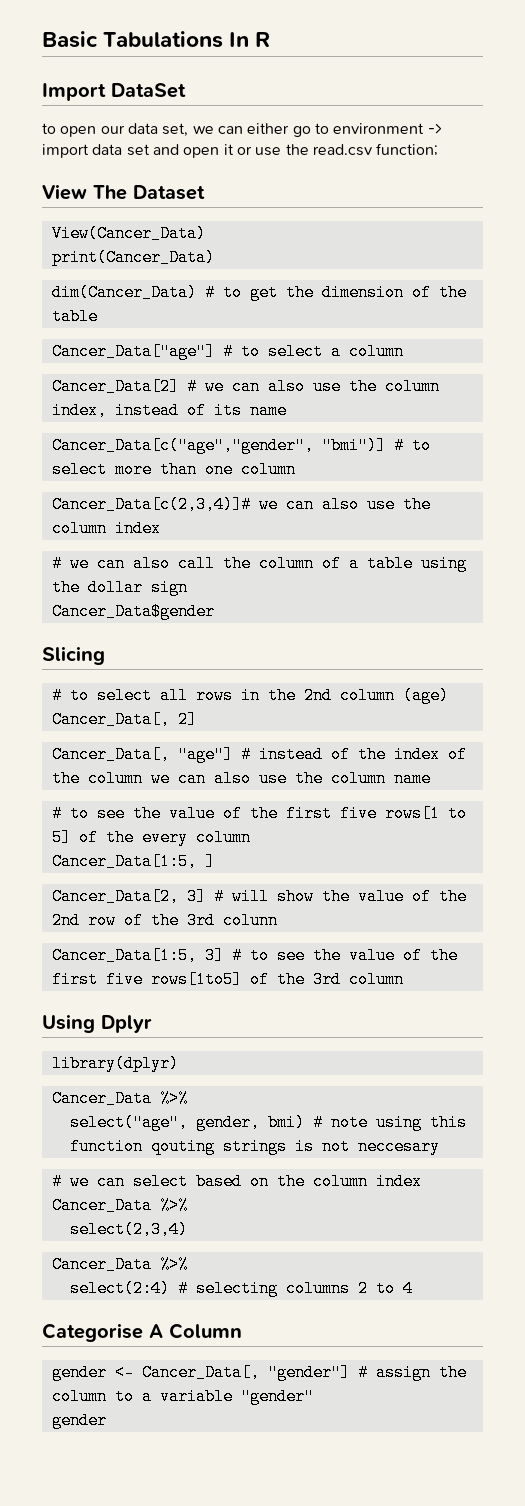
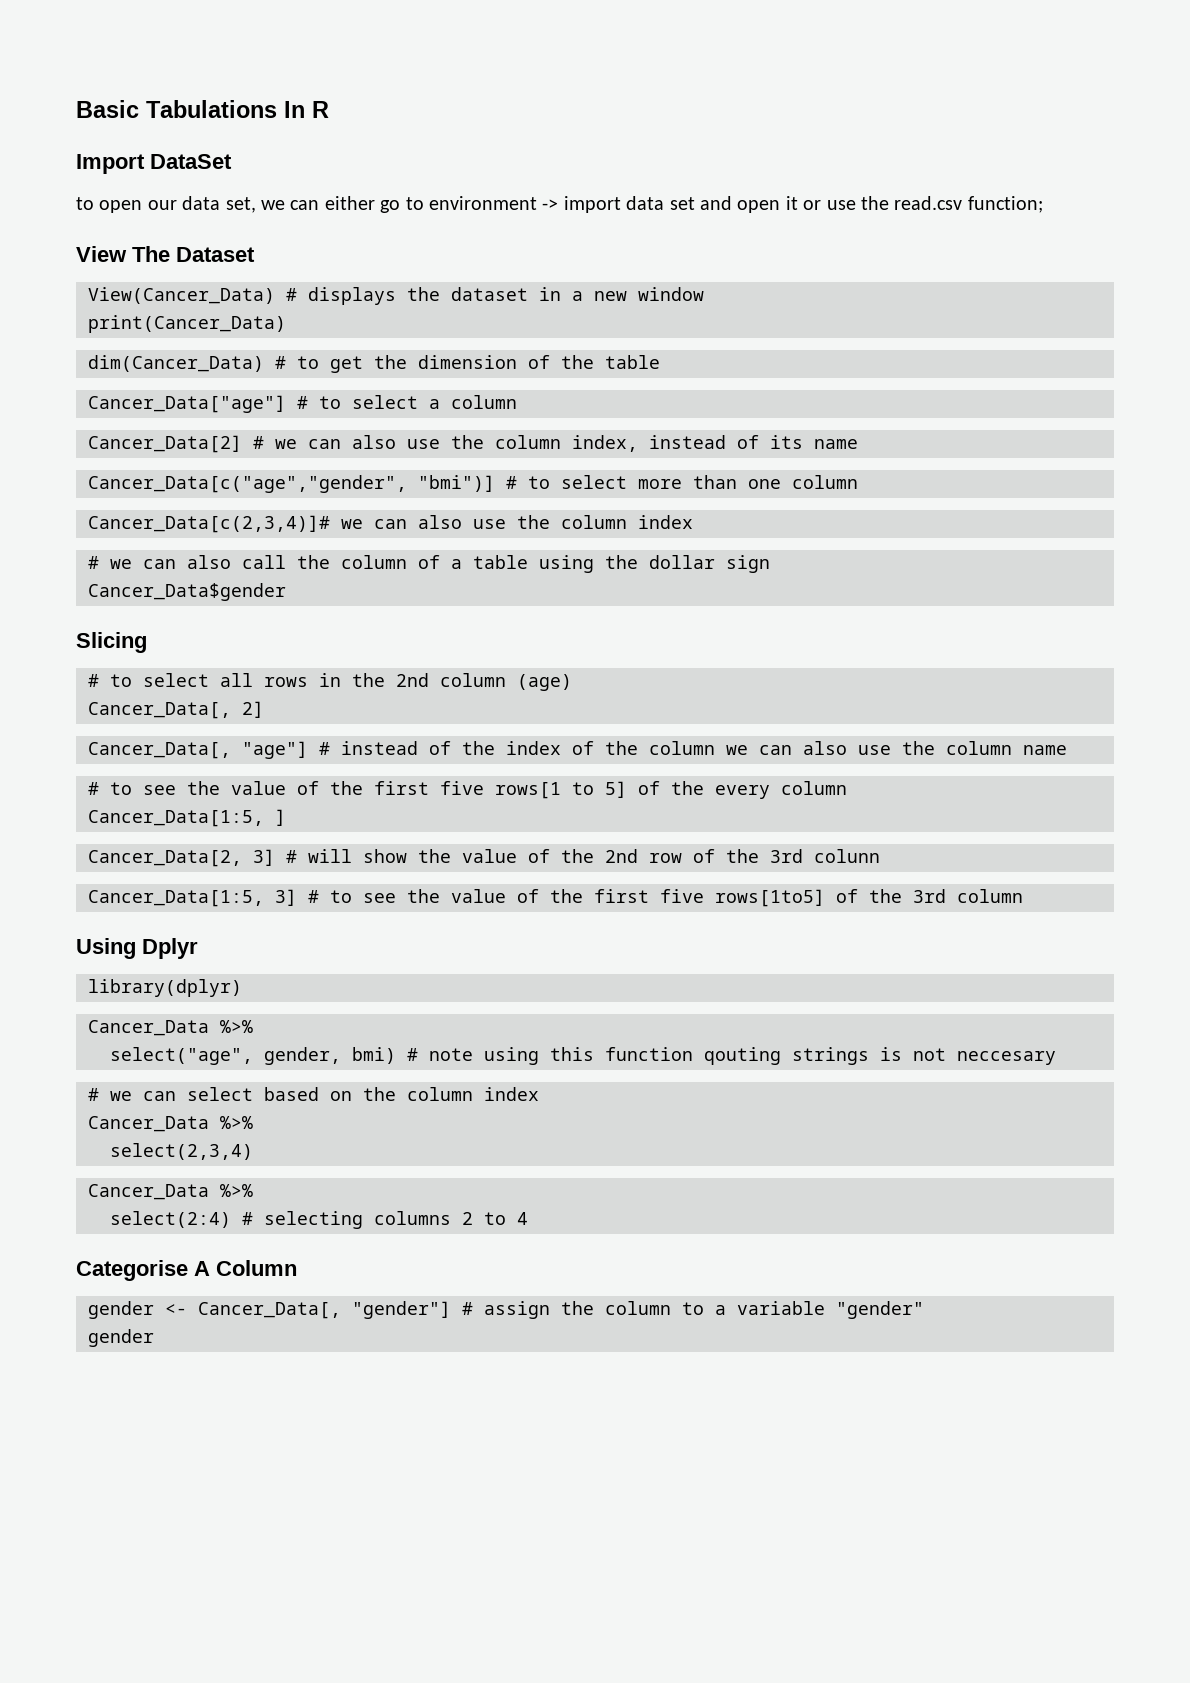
(206, 233) none -> [286,287,704,305] # displays the dataset in a new window

